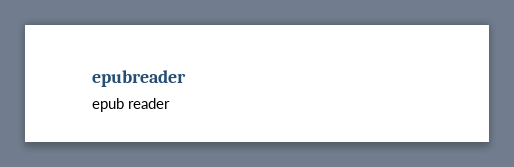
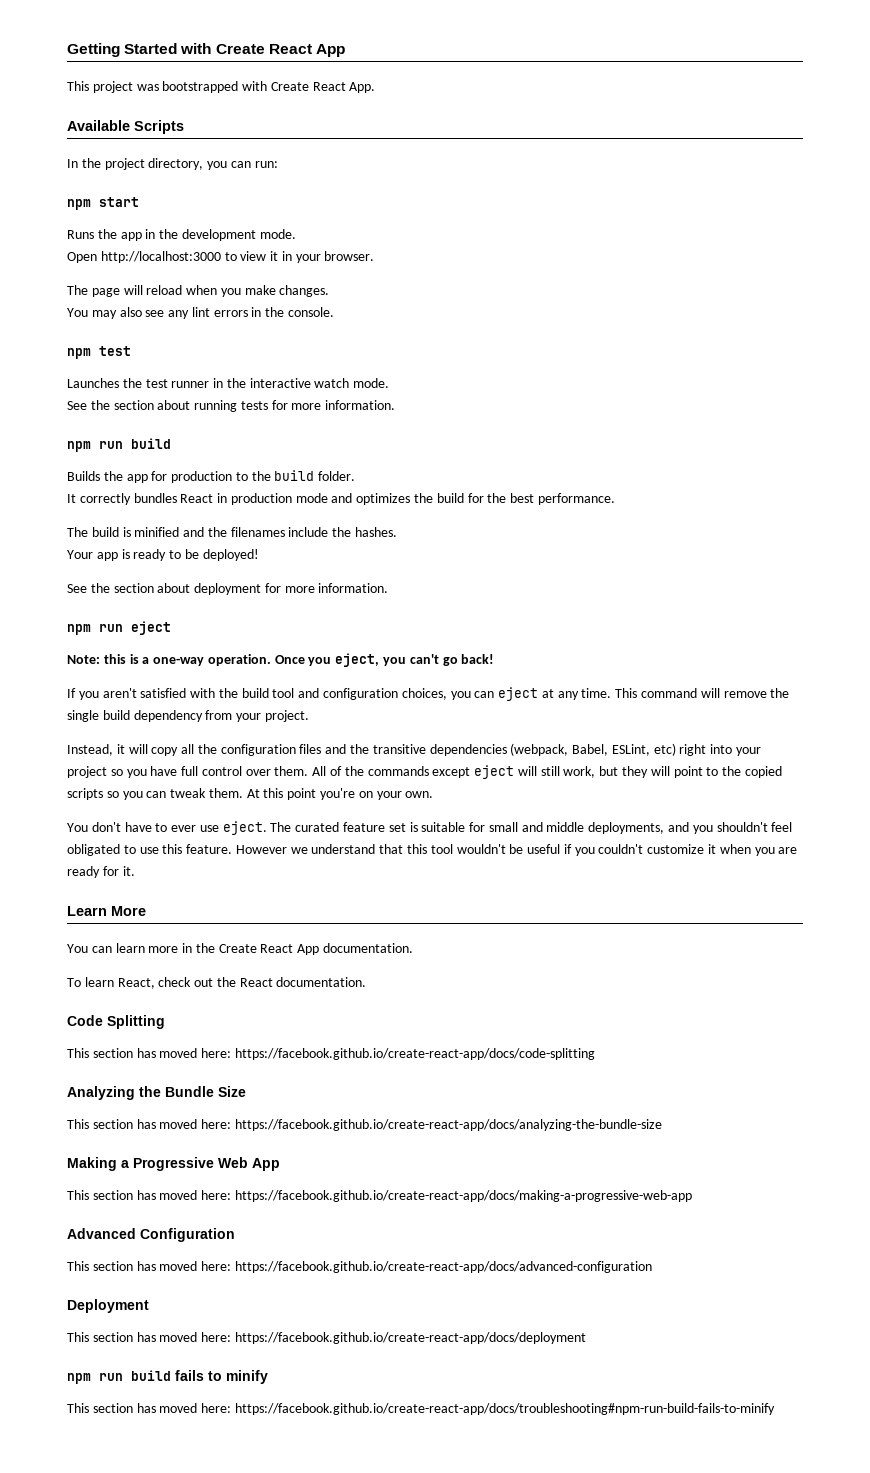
[92,70,186,87] [92,98,170,112] epubreader // epub reader -> [67,43,345,57] [67,81,376,93] [67,120,184,134] [67,158,278,170] [67,197,139,210] [67,229,296,241] [67,251,375,263] [67,285,330,297] [67,307,335,319] [67,346,131,359] [67,378,390,388] [67,400,396,412] [67,438,171,452] [67,470,356,483] [67,493,615,505] [67,527,398,537] [67,549,259,561] [67,583,389,595] [67,621,171,635] [67,653,495,667] [67,687,790,701] [67,710,309,722] [67,743,762,756] [67,765,782,779] [67,788,434,800] [67,821,793,835] [67,844,798,856] [67,866,135,878] [67,906,146,916] [67,943,414,955] [67,977,367,989] [67,1015,165,1029] [67,1048,595,1060] [67,1086,246,1100] [67,1119,662,1131] [67,1157,280,1171] [67,1190,692,1202] [67,1228,235,1242] [67,1261,652,1273] [67,1299,149,1313] [67,1332,586,1344] [67,1370,268,1384] [67,1403,775,1415] Getting Started with Create React App // This project was bootstrapped with Create React App. // Available Scripts // In the project directory, you can run: // npm start // Runs the app in the development mode. // Open http://localhost:3000 to view it in your browser. // The page will reload when you make changes. // You may also see any lint errors in the console. // npm test // Launches the test runner in the interactive watch mode. // See the section about running tests for more information. // npm run build // Builds the app for production to the build folder. // It correctly bundles React in production mode and optimizes the build for the best performance. // The build is minified and the filenames include the hashes. // Your app is ready to be deployed! // See the section about deployment for more information. // npm run eject // Note: this is a one-way operation. Once you eject, you can't go back! // If you aren't satisfied with the build tool and configuration choices, you can eject at any time. This command will remove the single build dependency from your project. // Instead, it will copy all the configuration files and the transitive dependencies (webpack, Babel, ESLint, etc) right into your project so you have full control over them. All of the commands except eject will still work, but they will point to the copied scripts so you can tweak them. At this point you're on your own. // You don't have to ever use eject. The curated feature set is suitable for small and middle deployments, and you shouldn't feel obligated to use this feature. However we understand that this tool wouldn't be useful if you couldn't customize it when you are ready for it. // Learn More // You can learn more in the Create React App documentation. // To learn React, check out the React documentation. // Code Splitting // This section has moved here: https://facebook.github.io/create-react-app/docs/code-splitting // Analyzing the Bundle Size // This section has moved here: https://facebook.github.io/create-react-app/docs/analyzing-the-bundle-size // Making a Progressive Web App // This section has moved here: https://facebook.github.io/create-react-app/docs/making-a-progressive-web-app // Advanced Configuration // This section has moved here: https://facebook.github.io/create-react-app/docs/advanced-configuration // Deployment // This section has moved here: https://facebook.github.io/create-react-app/docs/deployment // npm run build fails to minify // This section has moved here: https://facebook.github.io/create-react-app/docs/troubleshooting#npm-run-build-fails-to-minify

